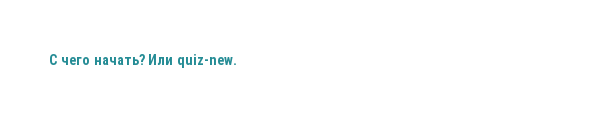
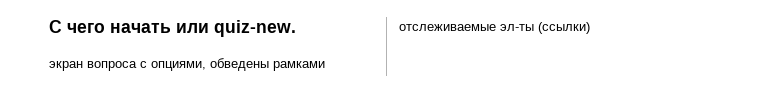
[93,54,174,65] начать? Или -> [110,23,209,33] начать или
(238, 61) none -> [49,58,325,71] [399,22,590,34] // экран вопроса с опциями, обведены рамками отслеживаемые эл-ты (ссылки)

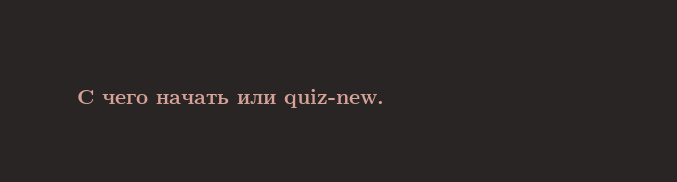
[49,58,325,71] [399,22,590,34] // экран вопроса с опциями, обведены рамками отслеживаемые эл-ты (ссылки) -> (384, 98) none

